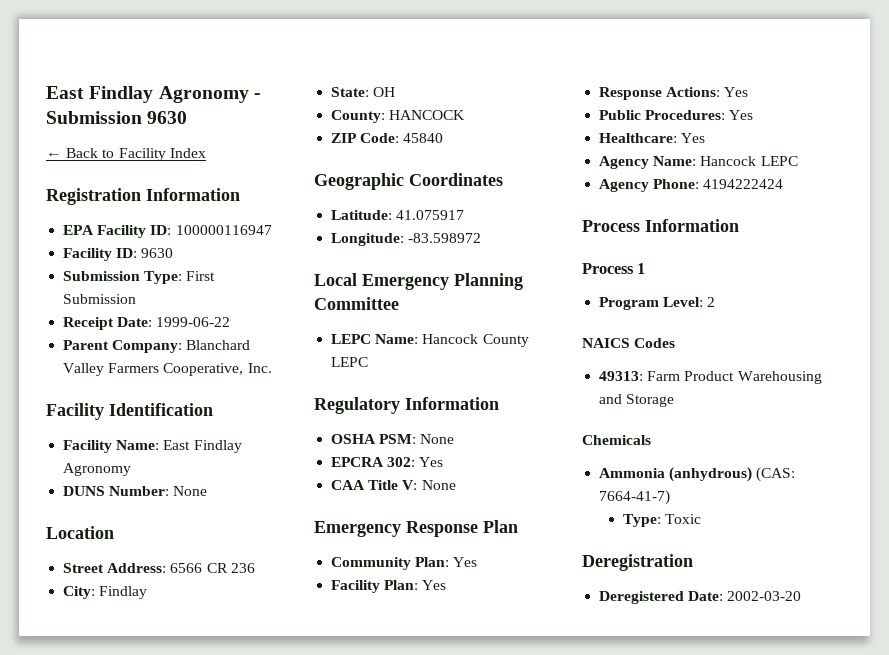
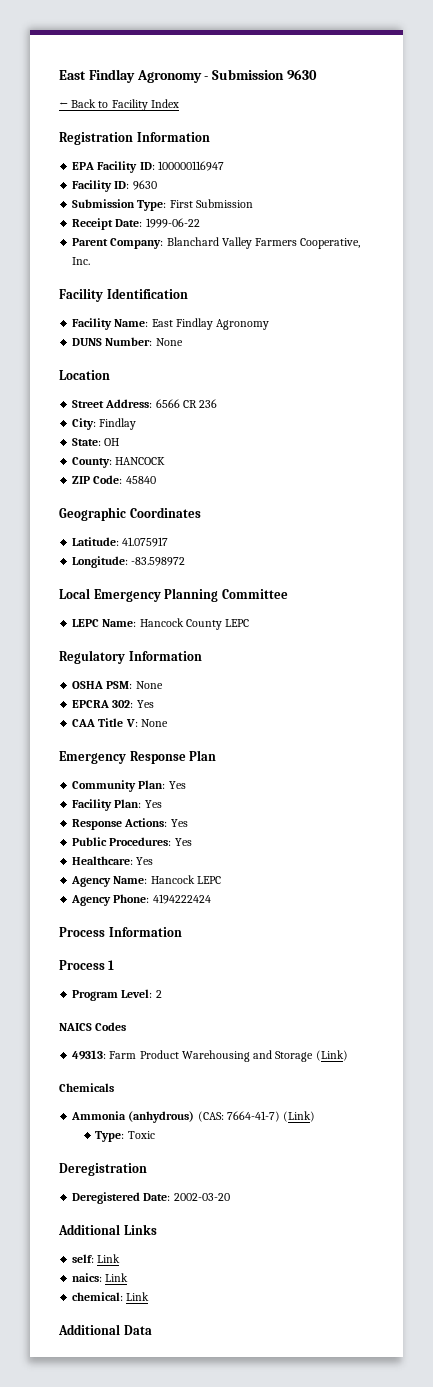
(675, 400) none -> [315,1050,348,1061] (Link)
(671, 497) none -> [283,1111,316,1122] (Link)
(802, 596) none -> [58,1224,157,1235] [72,1254,121,1263] [72,1273,129,1282] [72,1292,150,1301] [58,1324,152,1335] // Additional Links // self: Link // naics: Link // chemical: Link // Additional Data

